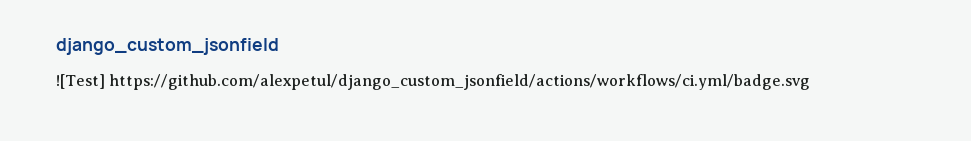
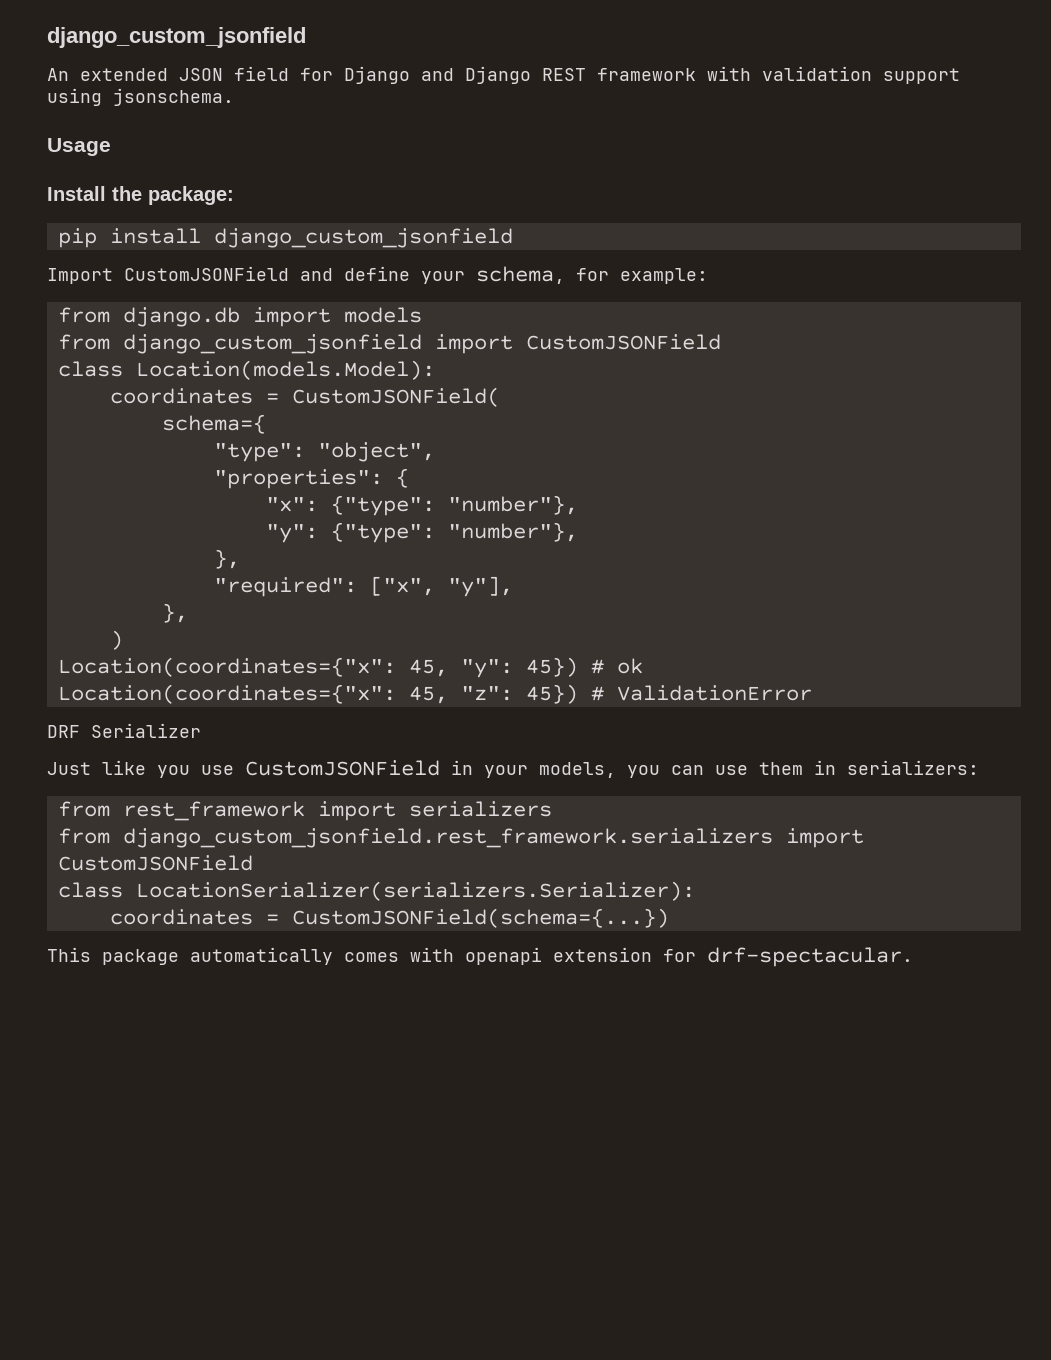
[56,38,279,55] [56,74,811,90] django_custom_jsonfield // ![Test] https://github.com/alexpetul/django_custom_jsonfield/actions/workflows/ci.yml/badge.svg -> [47,27,306,48] [47,66,960,84] [47,88,234,106] [47,138,111,156] [47,186,234,205] [57,228,513,248] [47,266,708,284] [57,307,422,327] [57,334,721,354] [57,360,435,380] [109,387,500,407] [161,414,266,434] [213,442,435,462] [213,468,409,489] [265,495,578,516] [265,522,578,543] [213,549,240,569] [213,576,513,597] [161,603,188,623] [109,630,123,650] [57,657,643,678] [57,684,812,704] [47,723,201,738] [47,760,979,778] [57,801,552,821] [57,828,864,848] [57,855,253,871] [57,881,695,901] [109,908,669,928] [47,947,913,967] django_custom_jsonfield // An extended JSON field for Django and Django REST framework with validation support using jsonschema. // Usage // Install the package: // pip install django_custom_jsonfield // Import CustomJSONField and define your schema, for example: // from django.db import models // from django_custom_jsonfield import CustomJSONField // class Location(models.Model): // coordinates = CustomJSONField( // schema={ // "type": "object", // "properties": { // "x": {"type": "number"}, // "y": {"type": "number"}, // }, // "required": ["x", "y"], // }, // ) // Location(coordinates={"x": 45, "y": 45}) # ok // Location(coordinates={"x": 45, "z": 45}) # ValidationError // DRF Serializer // Just like you use CustomJSONField in your models, you can use them in serializers: // from rest_framework import serializers // from django_custom_jsonfield.rest_framework.serializers import CustomJSONField // class LocationSerializer(serializers.Serializer): // coordinates = CustomJSONField(schema={...}) // This package automatically comes with openapi extension for drf-spectacular.

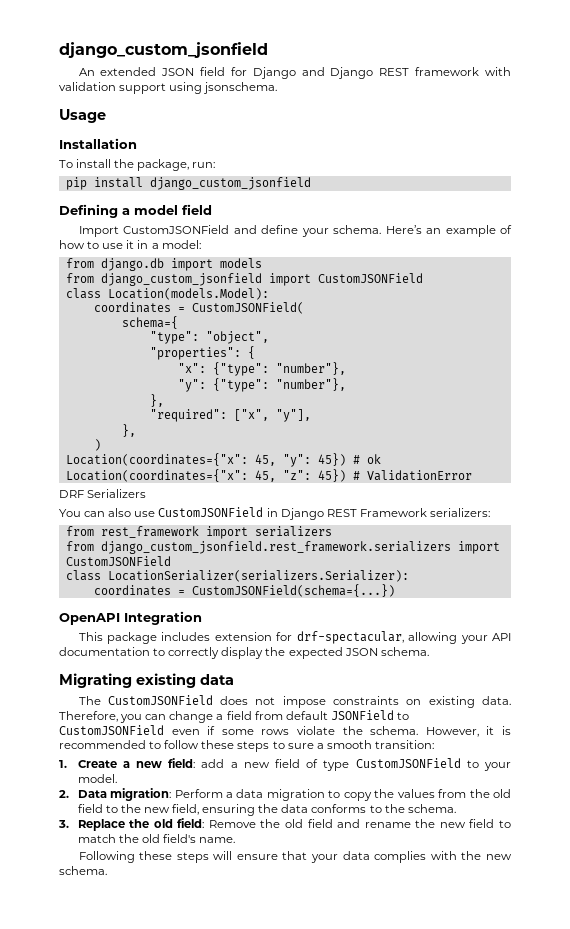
[47,186,234,205] Install the package: -> [59,138,137,149] [59,159,216,171] Installation // To install the package, run:
(513, 238) none -> [59,204,212,218] // Defining a model field
[476,266,708,284] schema, for example: -> [333,225,512,237] [59,240,201,249] schema. Here’s an example of how to use it in a model:
[91,723,201,738] [47,760,836,778] Serializer // Just like you use CustomJSONField in your models, you can use them in -> [87,489,147,498] [59,507,427,520] Serializers // You can also use CustomJSONField in Django REST Framework
(669, 918) none -> [59,611,202,625] // OpenAPI Integration
[190,947,913,967] automatically comes with openapi extension for drf-spectacular. -> [161,631,511,644] [59,647,429,659] [59,673,234,688] [78,695,511,708] [59,710,409,723] [59,725,512,737] [59,740,434,752] [59,758,511,771] [77,774,117,783] [59,788,511,801] [77,804,456,816] [58,818,511,831] [77,834,236,843] [78,851,512,863] [59,866,107,875] includes extension for drf-spectacular, allowing your API documentation to correctly display the expected JSON schema. // Migrating existing data // The CustomJSONField does not impose constraints on existing data. Therefore, you can change a field from default JSONField to CustomJSONField even if some rows violate the schema. However, it is recommended to follow these steps to sure a smooth transition: // 1. Create a new field: add a new field of type CustomJSONField to your model. // 2. Data migration: Perform a data migration to copy the values from the old field to the new field, ensuring the data conforms to the schema. // 3. Replace the old field: Remove the old field and rename the new field to match the old field's name. // Following these steps will ensure that your data complies with the new schema.

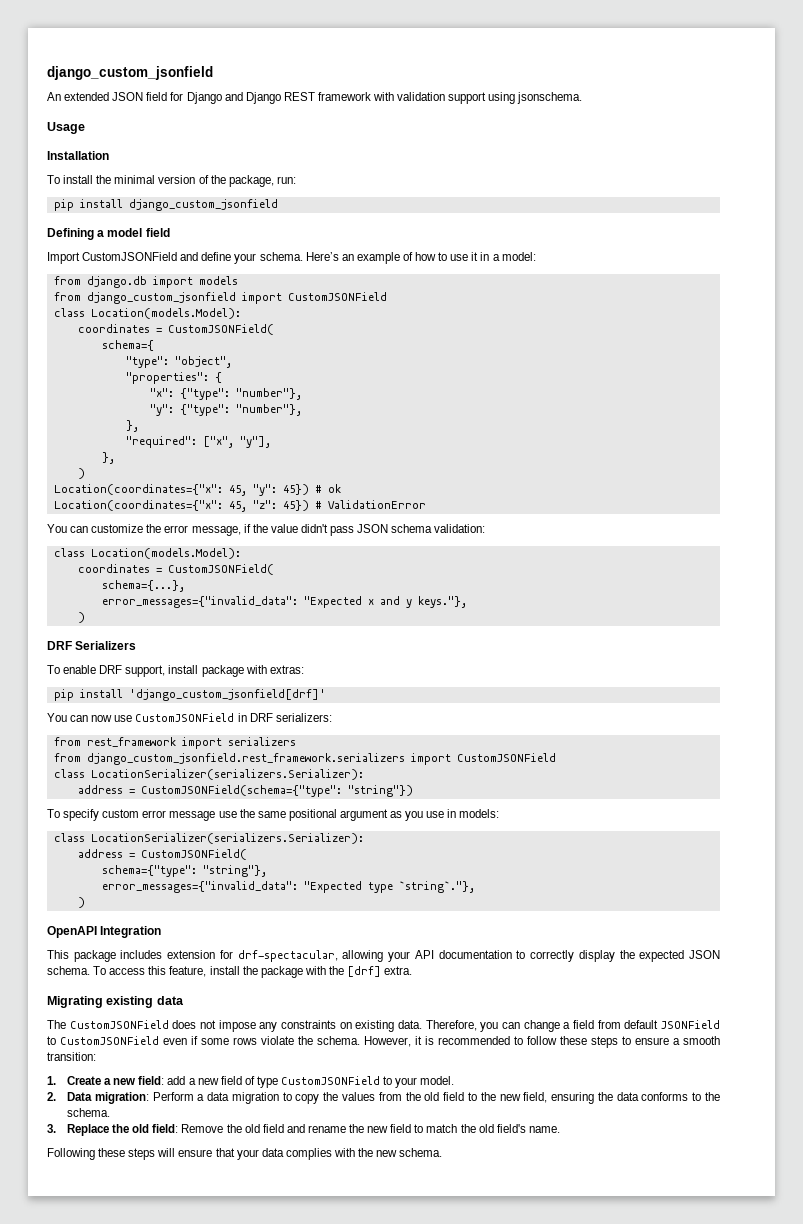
(135, 163) none -> [114,175,226,184] minimal version of the
[59,489,147,498] [59,508,132,517] DRF Serializers // You can also -> [47,524,486,536] [53,548,241,559] [77,564,274,575] [101,580,185,592] [101,596,467,608] [77,612,85,623] [47,641,137,650] [47,665,304,677] [53,689,326,701] [47,713,113,722] You can customize the error message, if the value didn't pass JSON schema validation: // class Location(models.Model): // coordinates = CustomJSONField( // schema={...}, // error_messages={"invalid_data": "Expected x and y keys."}, // ) // DRF Serializers // To enable DRF support, install package with extras: // pip install 'django_custom_jsonfield[drf]' // You can now
[280,508,427,520] Django REST Framework -> [249,713,273,722] DRF
[93,584,395,597] coordinates = CustomJSONField(schema={...}) -> [77,785,413,797] [47,809,500,821] [53,833,364,844] [77,849,247,860] [101,865,267,877] [101,881,475,893] [77,897,85,908] address = CustomJSONField(schema={"type": "string"}) // To specify custom error message use the same positional argument as you use in models: // class LocationSerializer(serializers.Serializer): // address = CustomJSONField( // schema={"type": "string"}, // error_messages={"invalid_data": "Expected type `string`."}, // )
(429, 651) none -> [93,966,413,978] To access this feature, install the package with the [drf] extra.
(326, 702) none -> [259,1022,278,1032] any
[287,743,314,749] sure -> [635,1037,669,1045] ensure

